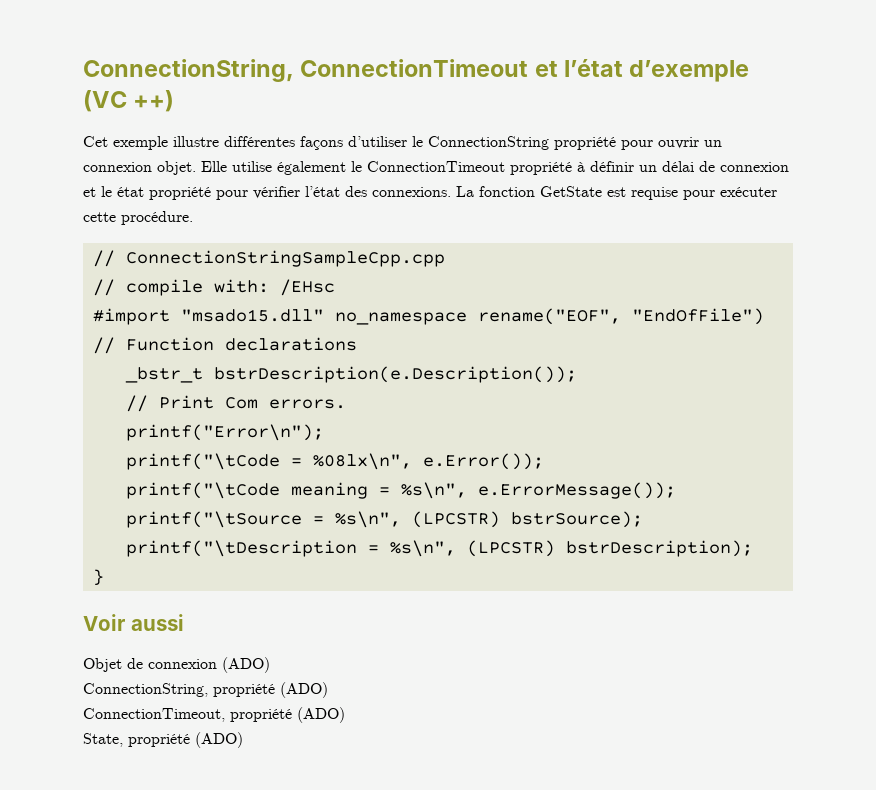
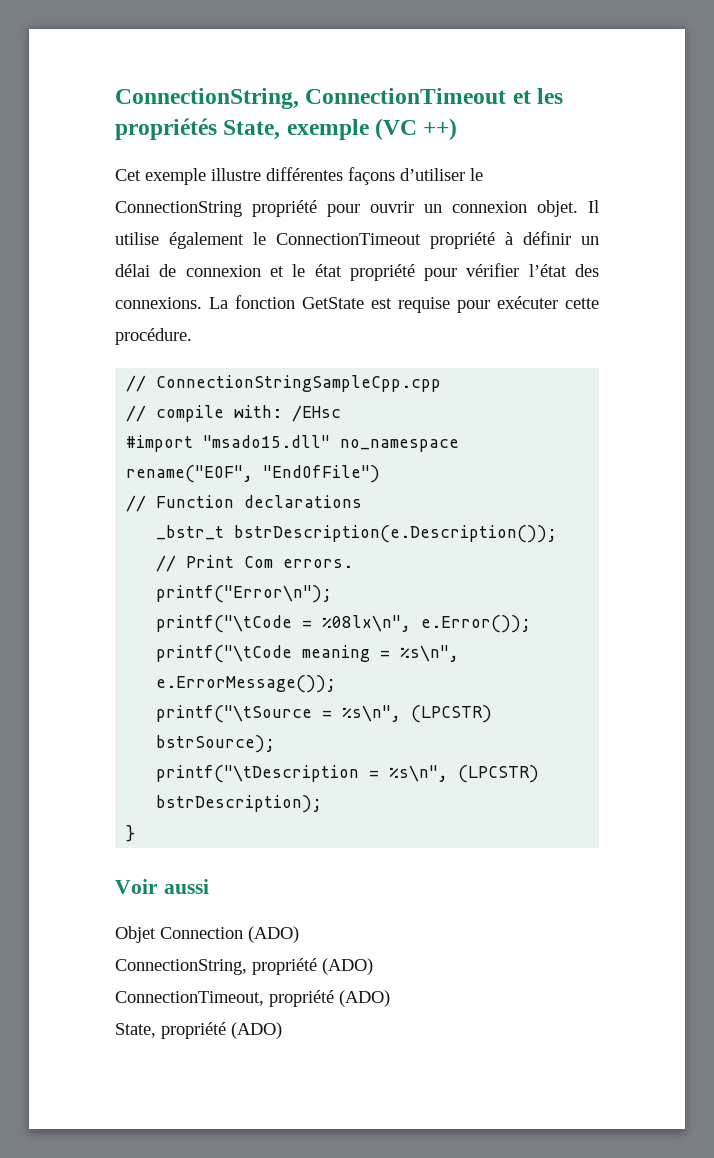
[564,59,750,82] l’état d’exemple -> [537,88,564,104] [115,118,369,140] les propriétés State, exemple
[201,161,227,172] Elle -> [588,200,599,213] Il
[127,658,217,669] de connexion -> [160,927,243,939] Connection

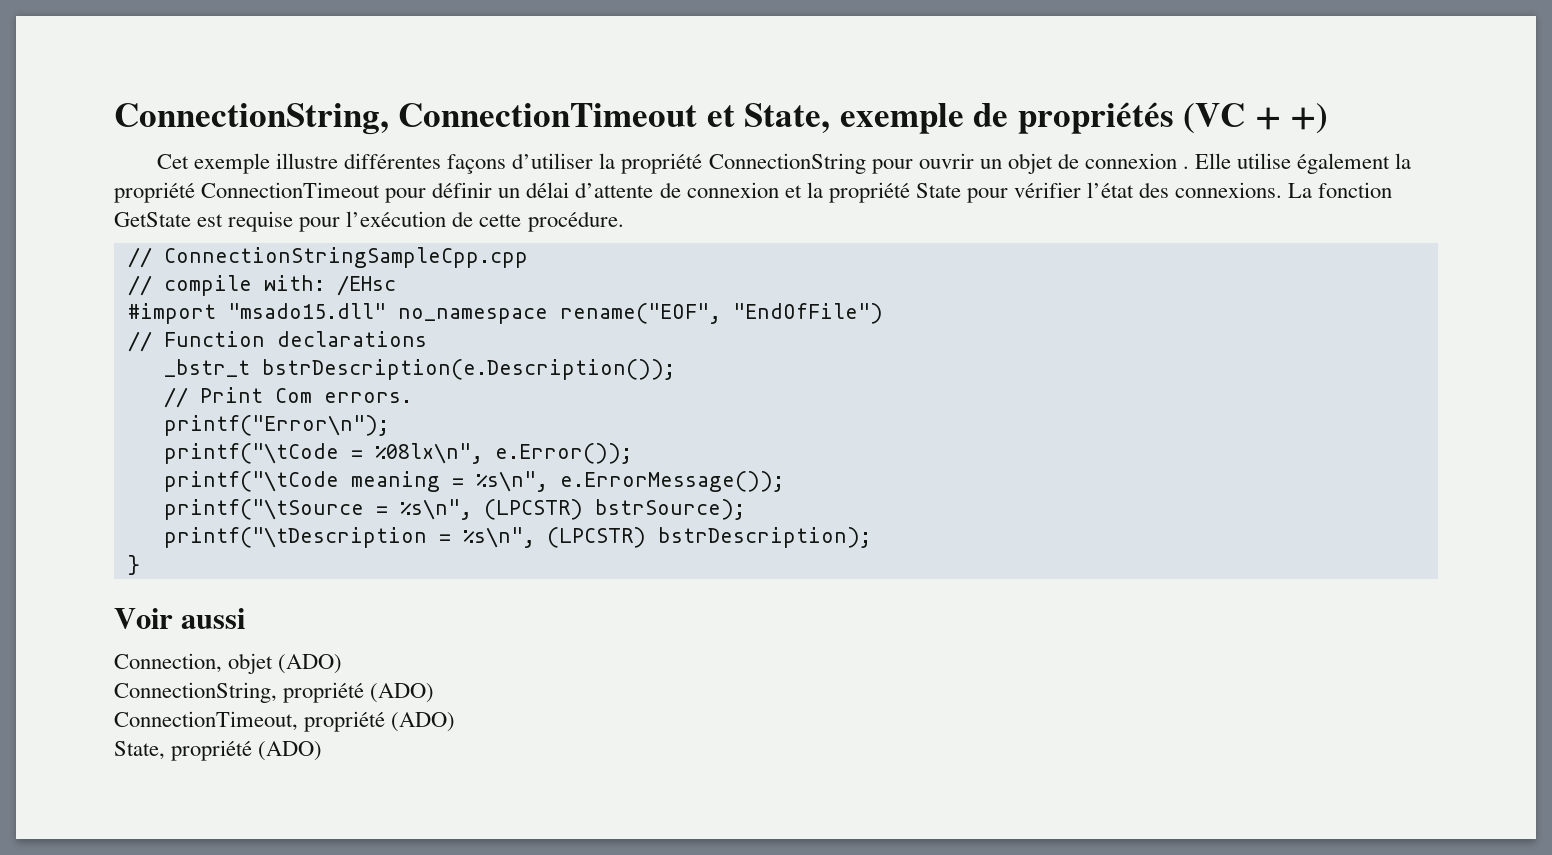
[537,88,564,104] [115,118,458,140] les propriétés State, exemple (VC ++) -> [744,102,1329,134] State, exemple de propriétés (VC + +)
[470,168,483,181] [115,200,599,217] [115,232,513,249] le ConnectionString propriété pour ouvrir un connexion objet. Il utilise également le ConnectionTimeout propriété à -> [599,153,1412,174] [114,182,427,203] la propriété ConnectionString pour ouvrir un objet de connexion . Elle utilise également la propriété ConnectionTimeout pour
(150, 270) none -> [575,182,654,198] d’attente
[292,264,415,281] le état propriété -> [806,182,961,203] la propriété State
[497,296,558,309] exécuter -> [346,211,474,227] l’exécution de
[115,926,243,943] Objet Connection -> [114,653,274,674] Connection, objet

